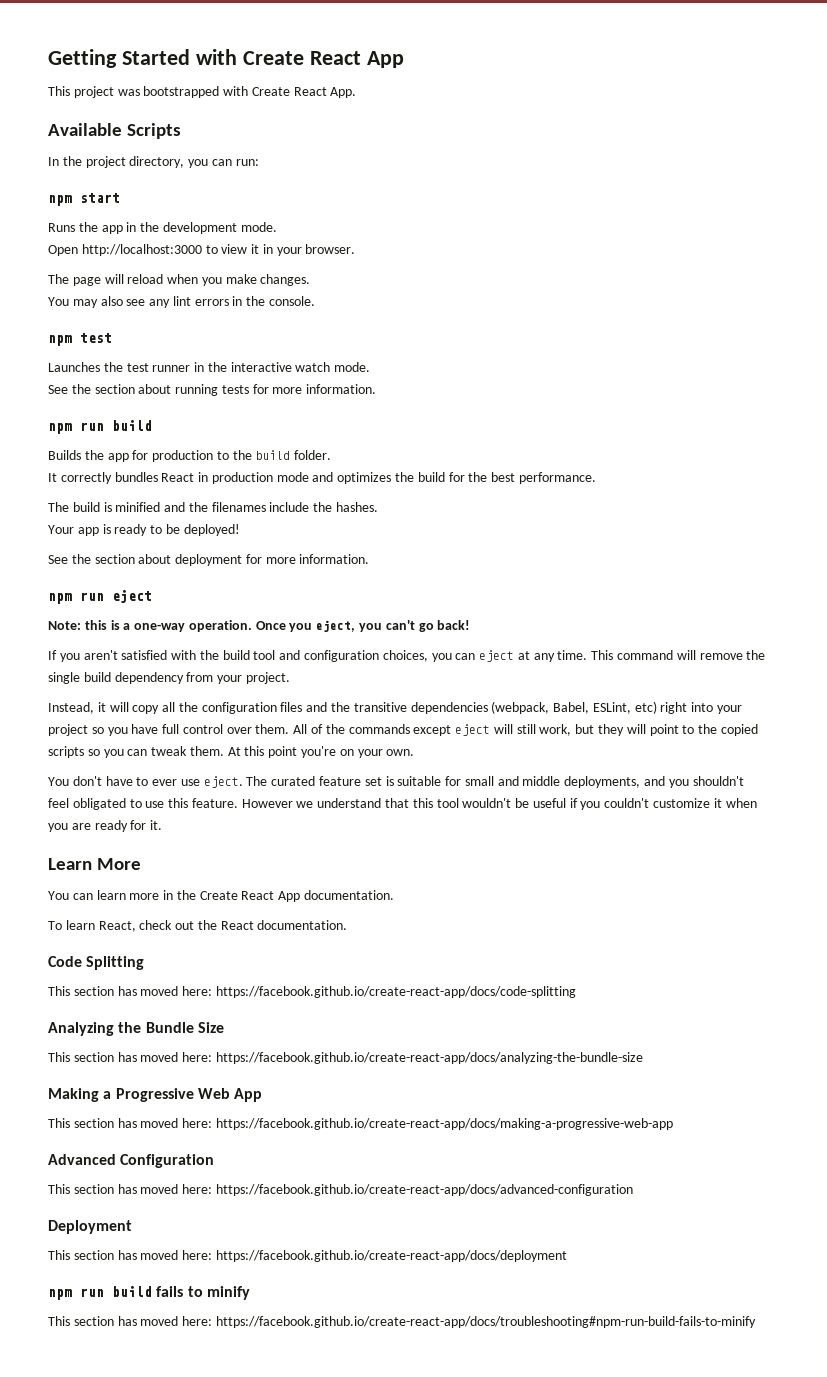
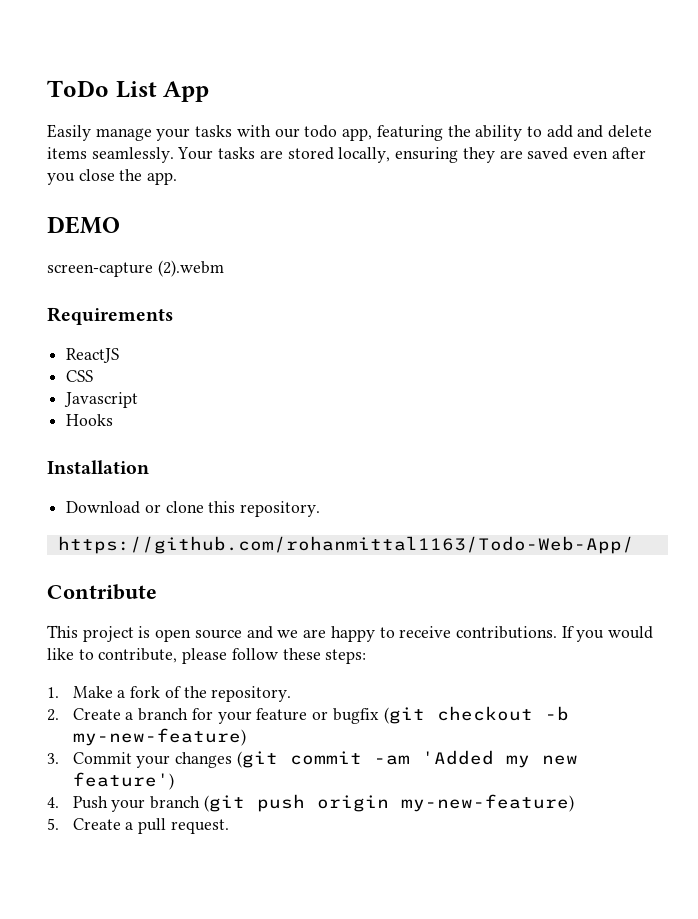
[48,49,404,68] [48,86,357,98] [48,123,182,139] [48,156,259,168] [48,193,120,206] [48,222,277,234] [48,244,356,256] [48,274,311,286] [48,296,316,308] [48,333,112,346] [48,362,371,372] [48,384,377,396] [48,420,152,434] [48,450,332,462] [48,472,596,484] [48,502,379,512] [48,524,240,536] [48,554,370,566] [48,590,152,604] [48,620,471,632] [48,650,766,662] [48,672,290,684] [48,701,743,714] [48,724,758,736] [48,746,415,758] [48,776,744,788] [48,798,757,810] [48,820,163,832] [48,858,142,870] [48,890,395,902] [48,920,348,932] [48,956,145,970] [48,986,576,998] [48,1022,224,1036] [48,1052,643,1064] [48,1088,263,1102] [48,1118,673,1130] [48,1154,215,1168] [48,1184,633,1196] [48,1220,132,1234] [48,1250,567,1262] [48,1286,250,1300] [48,1316,756,1328] Getting Started with Create React App // This project was bootstrapped with Create React App. // Available Scripts // In the project directory, you can run: // npm start // Runs the app in the development mode. // Open http://localhost:3000 to view it in your browser. // The page will reload when you make changes. // You may also see any lint errors in the console. // npm test // Launches the test runner in the interactive watch mode. // See the section about running tests for more information. // npm run build // Builds the app for production to the build folder. // It correctly bundles React in production mode and optimizes the build for the best performance. // The build is minified and the filenames include the hashes. // Your app is ready to be deployed! // See the section about deployment for more information. // npm run eject // Note: this is a one-way operation. Once you eject, you can't go back! // If you aren't satisfied with the build tool and configuration choices, you can eject at any time. This command will remove the single build dependency from your project. // Instead, it will copy all the configuration files and the transitive dependencies (webpack, Babel, ESLint, etc) right into your project so you have full control over them. All of the commands except eject will still work, but they will point to the copied scripts so you can tweak them. At this point you're on your own. // You don't have to ever use eject. The curated feature set is suitable for small and middle deployments, and you shouldn't feel obligated to use this feature. However we understand that this tool wouldn't be useful if you couldn't customize it when you are ready for it. // Learn More // You can learn more in the Create React App documentation. // To learn React, check out the React documentation. // Code Splitting // This section has moved here: https://facebook.github.io/create-react-app/docs/code-splitting // Analyzing the Bundle Size // This section has moved here: https://facebook.github.io/create-react-app/docs/analyzing-the-bundle-size // Making a Progressive Web App // This section has moved here: https://facebook.github.io/create-react-app/docs/making-a-progressive-web-app // Advanced Configuration // This section has moved here: https://facebook.github.io/create-react-app/docs/advanced-configuration // Deployment // This section has moved here: https://facebook.github.io/create-react-app/docs/deployment // npm run build fails to minify // This section has moved here: https://facebook.github.io/create-react-app/docs/troubleshooting#npm-run-build-fails-to-minify -> [47,80,210,102] [47,124,653,141] [47,147,646,163] [47,169,178,185] [47,216,120,234] [47,260,224,277] [47,307,173,325] [66,348,120,363] [66,370,94,382] [64,392,139,408] [66,414,114,426] [47,460,149,474] [66,501,321,517] [57,536,634,554] [47,584,157,600] [47,625,654,642] [47,648,367,664] [47,686,292,702] [47,706,569,724] [72,728,246,746] [47,750,578,768] [72,772,174,790] [47,794,574,812] [47,818,229,834] ToDo List App // Easily manage your tasks with our todo app, featuring the ability to add and delete items seamlessly. Your tasks are stored locally, ensuring they are saved even after you close the app. // DEMO // screen-capture (2).webm // Requirements // ReactJS // CSS // Javascript // Hooks // Installation // Download or clone this repository. // https://github.com/rohanmittal1163/Todo-Web-App/ // Contribute // This project is open source and we are happy to receive contributions. If you would like to contribute, please follow these steps: // 1. Make a fork of the repository. // 2. Create a branch for your feature or bugfix (git checkout -b my-new-feature) // 3. Commit your changes (git commit -am 'Added my new feature') // 4. Push your branch (git push origin my-new-feature) // 5. Create a pull request.

